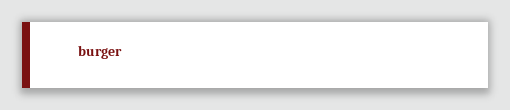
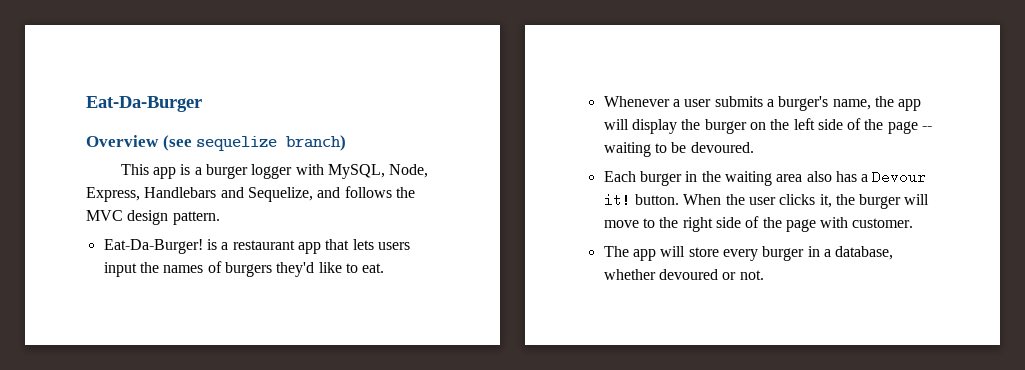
[78,45,122,59] burger -> [86,96,202,112] [86,135,347,151] [120,164,429,179] [86,186,415,202] [86,210,220,225] [103,239,410,254] [103,261,385,277] [603,96,922,111] [603,118,933,134] [603,142,754,157] [603,170,927,186] [603,193,930,209] [603,216,914,232] [603,246,894,261] [603,269,764,280] Eat-Da-Burger // Overview (see sequelize branch) // This app is a burger logger with MySQL, Node, Express, Handlebars and Sequelize, and follows the MVC design pattern. // Eat-Da-Burger! is a restaurant app that lets users input the names of burgers they'd like to eat. // Whenever a user submits a burger's name, the app will display the burger on the left side of the page -- waiting to be devoured. // Each burger in the waiting area also has a Devour it! button. When the user clicks it, the burger will move to the right side of the page with customer. // The app will store every burger in a database, whether devoured or not.

